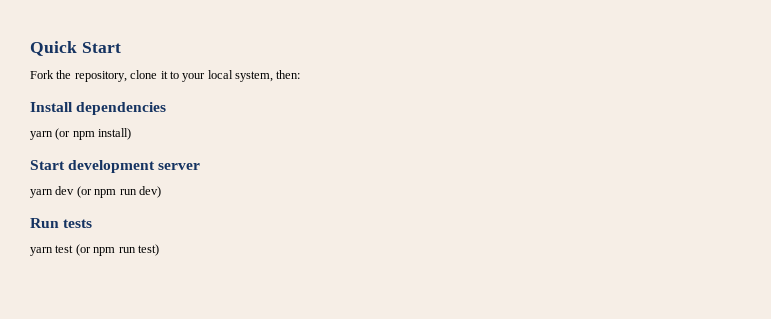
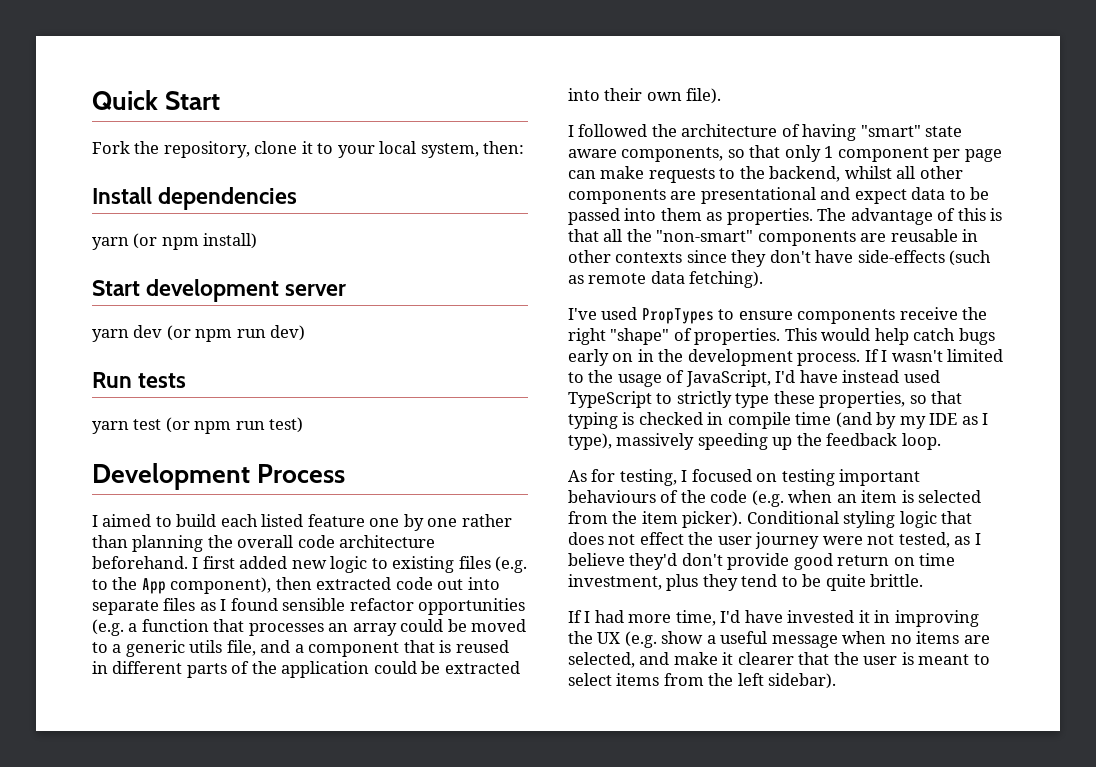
(159, 250) none -> [92,463,346,490] [92,514,512,531] [92,535,436,552] [92,556,528,573] [92,577,500,594] [92,598,526,615] [92,619,527,636] [92,640,509,657] [92,661,520,678] [568,88,722,104] [568,124,963,141] [568,145,1002,162] [568,166,963,183] [568,187,990,204] [568,208,1003,225] [568,229,979,246] [568,250,992,267] [568,271,764,288] [568,307,988,324] [568,328,995,345] [568,349,1004,366] [568,370,940,387] [568,391,963,408] [568,412,989,429] [568,433,941,450] [568,469,921,486] [568,490,982,507] [568,511,973,528] [568,532,981,549] [568,553,956,570] [568,574,924,591] [568,610,979,627] [568,631,990,648] [568,652,990,668] [568,673,837,689] // Development Process // I aimed to build each listed feature one by one rather than planning the overall code architecture beforehand. I first added new logic to existing files (e.g. to the App component), then extracted code out into separate files as I found sensible refactor opportunities (e.g. a function that processes an array could be moved to a generic utils file, and a component that is reused in different parts of the application could be extracted into their own file). // I followed the architecture of having "smart" state aware components, so that only 1 component per page can make requests to the backend, whilst all other components are presentational and expect data to be passed into them as properties. The advantage of this is that all the "non-smart" components are reusable in other contexts since they don't have side-effects (such as remote data fetching). // I've used PropTypes to ensure components receive the right "shape" of properties. This would help catch bugs early on in the development process. If I wasn't limited to the usage of JavaScript, I'd have instead used TypeScript to strictly type these properties, so that typing is checked in compile time (and by my IDE as I type), massively speeding up the feedback loop. // As for testing, I focused on testing important behaviours of the code (e.g. when an item is selected from the item picker). Conditional styling logic that does not effect the user journey were not tested, as I believe they'd don't provide good return on time investment, plus they tend to be quite brittle. // If I had more time, I'd have invested it in improving the UX (e.g. show a useful message when no items are selected, and make it clearer that the user is meant to select items from the left sidebar).

